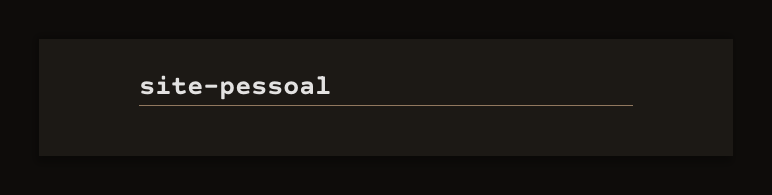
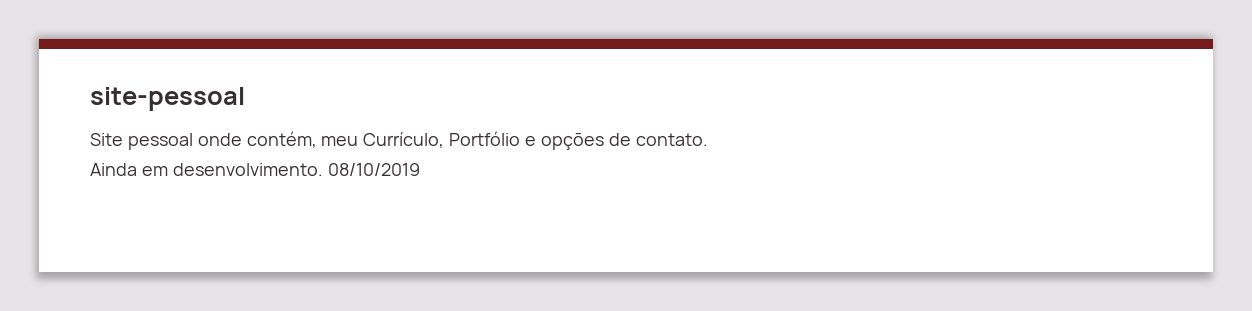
(331, 87) none -> [90,131,708,150] [90,163,420,176] // Site pessoal onde contém, meu Currículo, Portfólio e opções de contato. // Ainda em desenvolvimento. 08/10/2019

